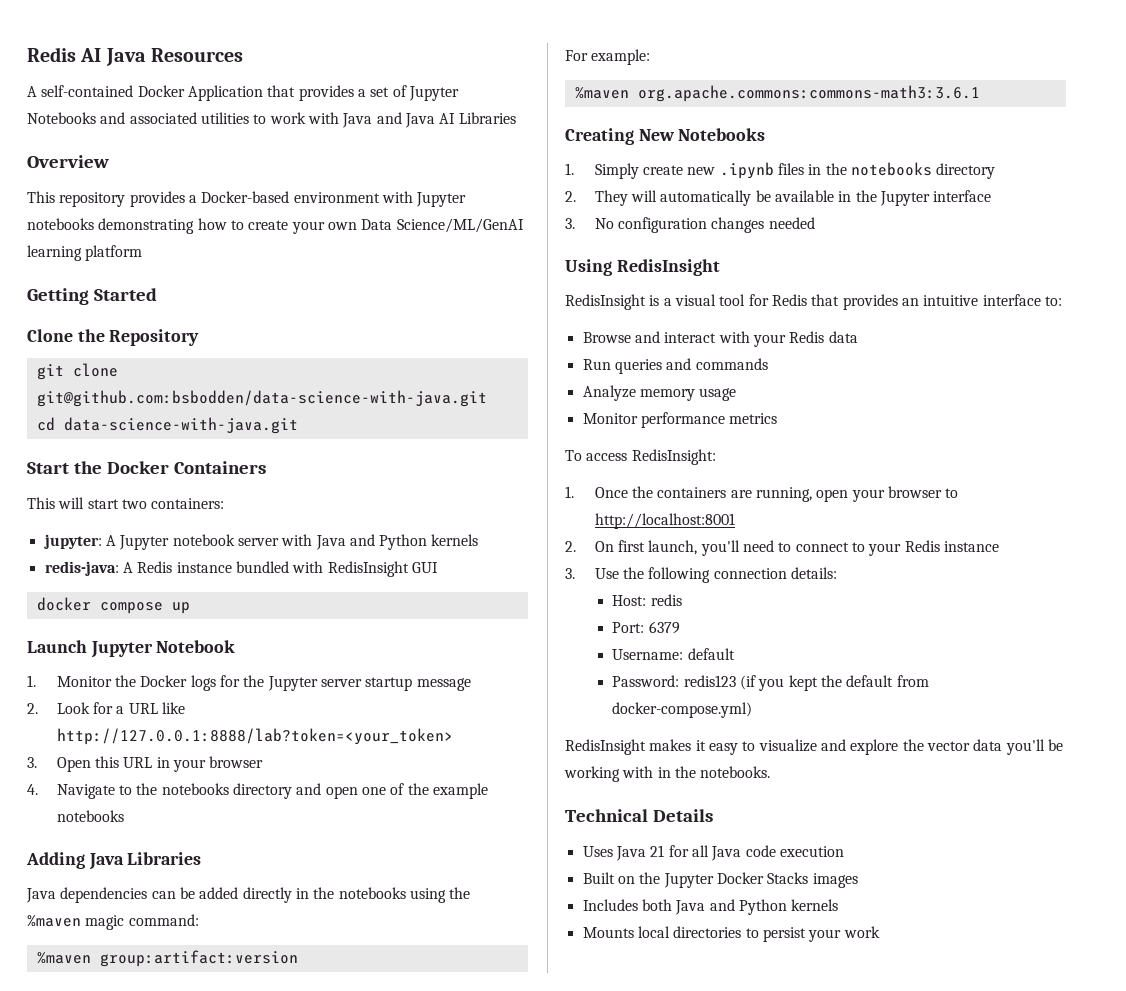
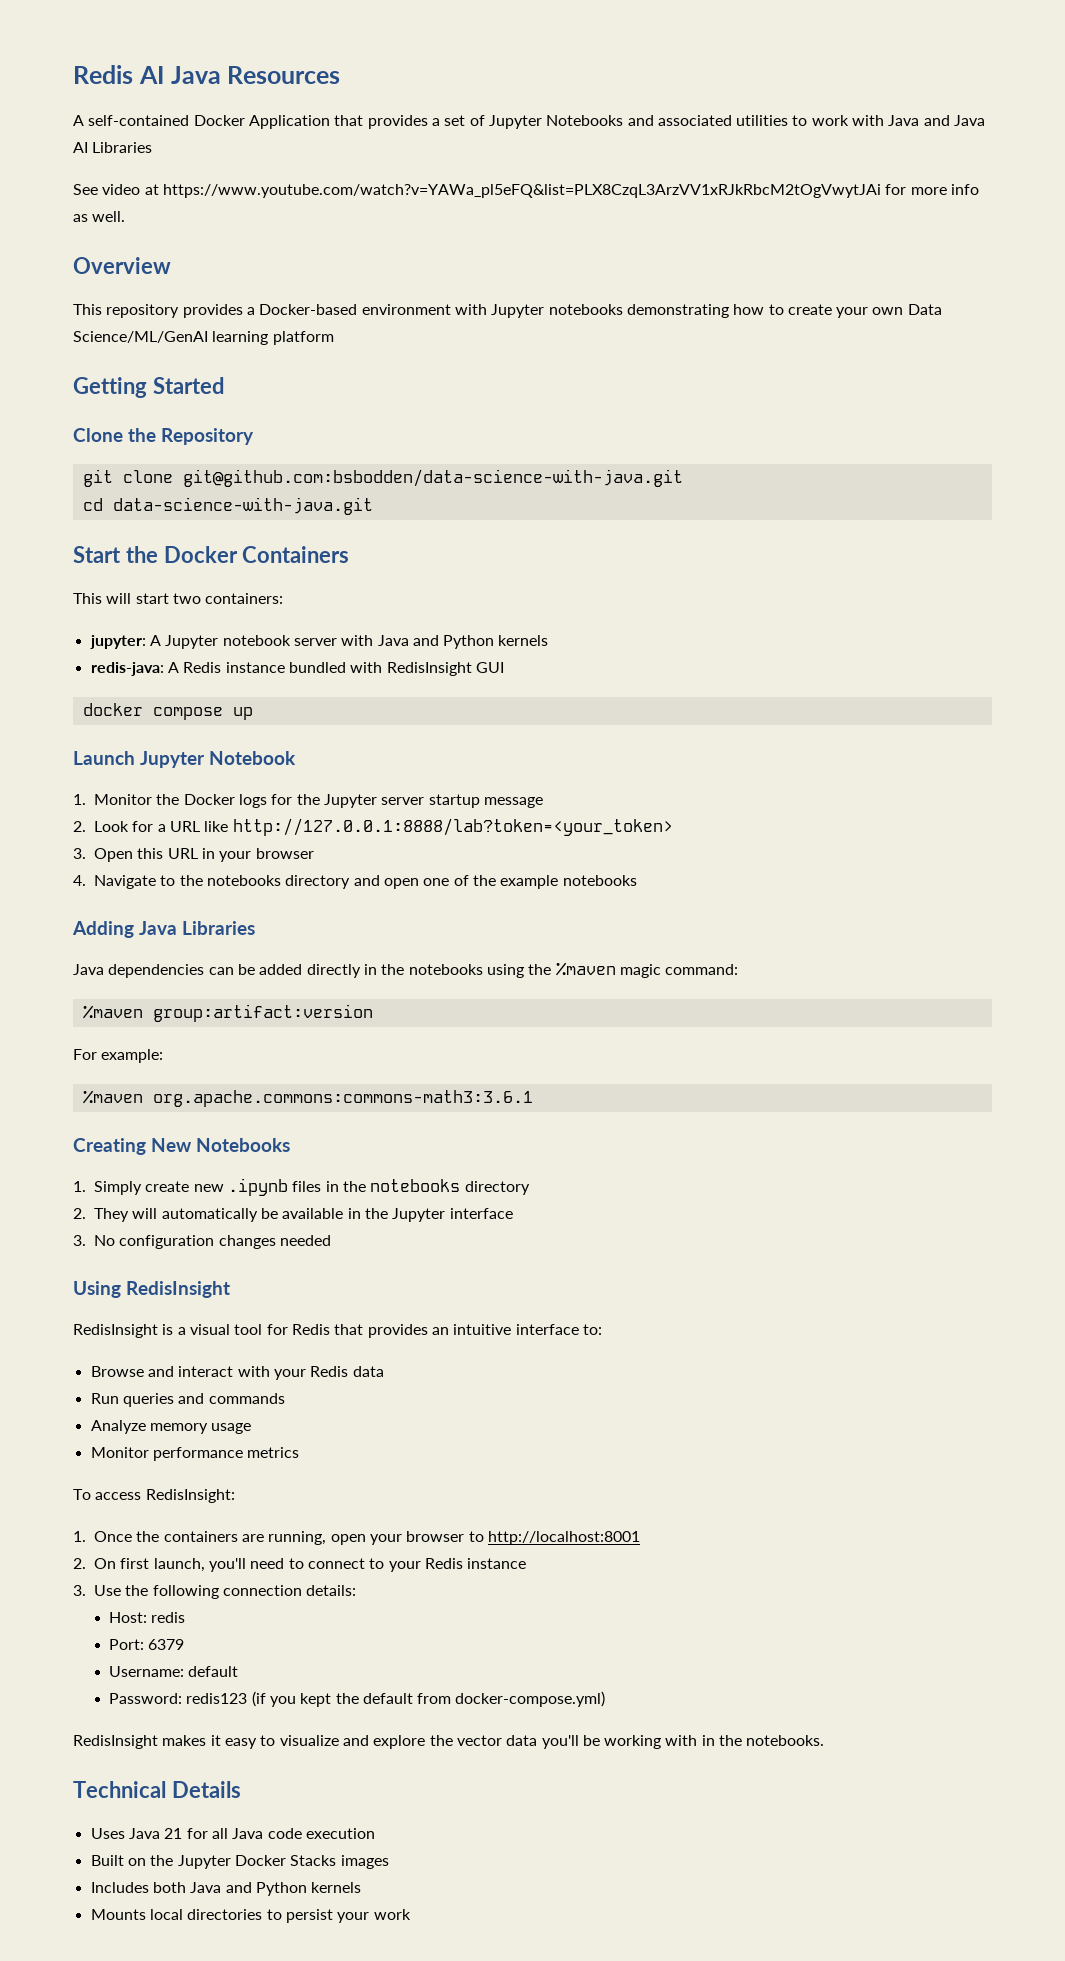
(516, 118) none -> [73,184,979,198] [73,211,126,222] // See video at https://www.youtube.com/watch?v=YAWa_pl5eFQ&list=PLX8CzqL3ArzVV1xRJkRbcM2tOgVwytJAi for more info as well.

